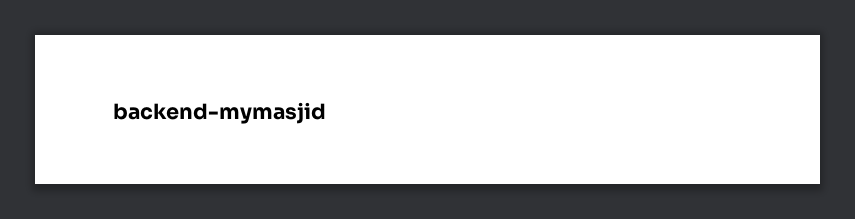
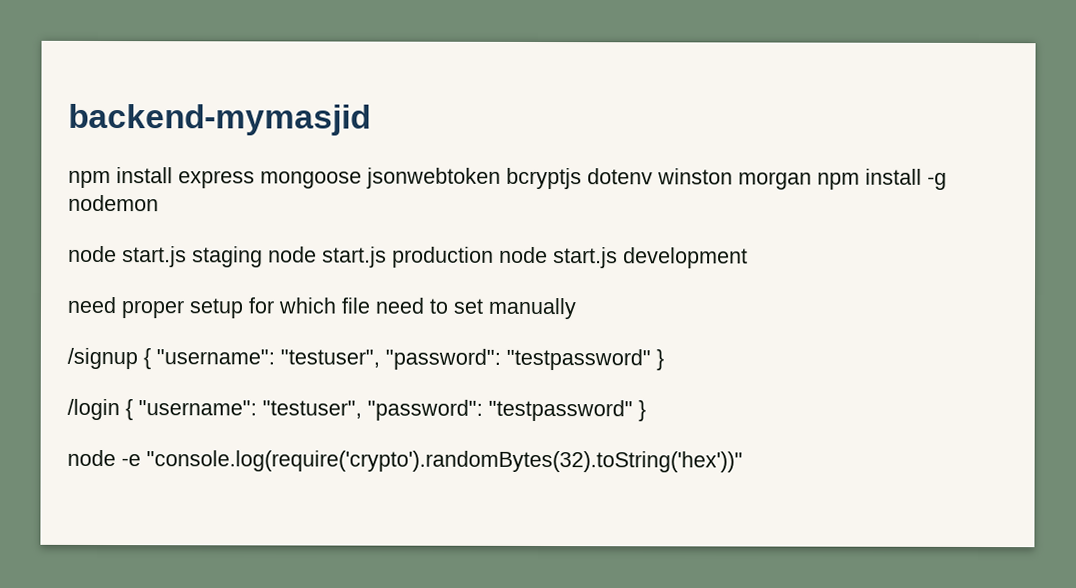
(326, 113) none -> [68,167,947,190] [68,194,159,212] [68,245,748,269] [67,296,576,320] [67,347,664,371] [67,398,646,422] [67,449,743,473] // npm install express mongoose jsonwebtoken bcryptjs dotenv winston morgan npm install -g nodemon // node start.js staging node start.js production node start.js development // need proper setup for which file need to set manually // /signup { "username": "testuser", "password": "testpassword" } // /login { "username": "testuser", "password": "testpassword" } // node -e "console.log(require('crypto').randomBytes(32).toString('hex'))"

